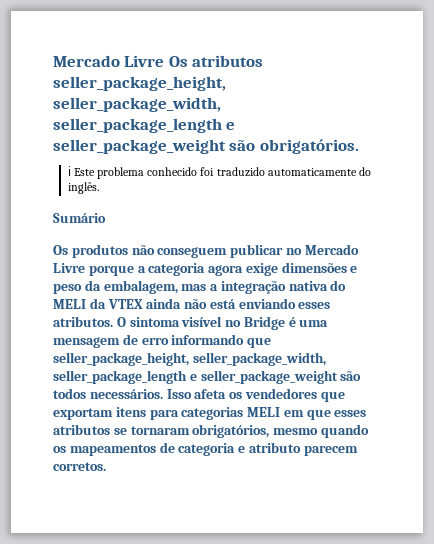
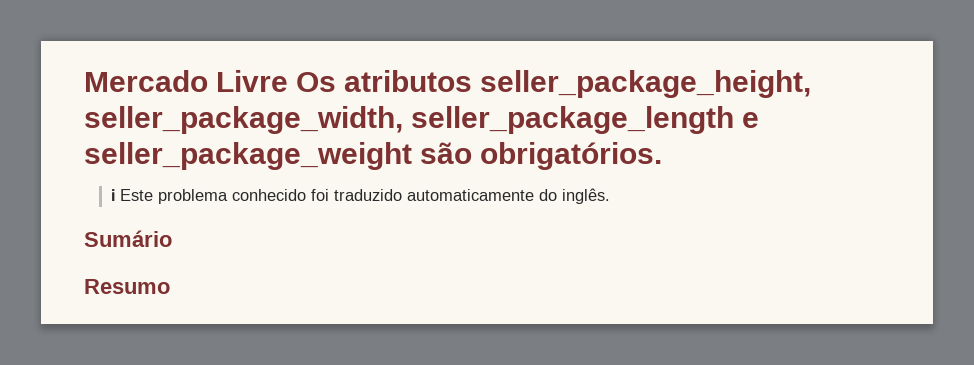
[53,244,359,258] [53,262,358,276] [53,280,347,294] [53,298,331,309] [53,316,329,330] [53,334,272,348] [53,352,326,366] [53,370,362,384] [53,388,345,402] [53,407,367,420] [53,424,369,438] [53,442,358,456] [53,462,106,471] Os produtos não conseguem publicar no Mercado Livre porque a categoria agora exige dimensões e peso da embalagem, mas a integração nativa do MELI da VTEX ainda não está enviando esses atributos. O sintoma visível no Bridge é uma mensagem de erro informando que seller_package_height, seller_package_width, seller_package_length e seller_package_weight são todos necessários. Isso afeta os vendedores que exportam itens para categorias MELI em que esses atributos se tornaram obrigatórios, mesmo quando os mapeamentos de categoria e atributo parecem corretos. -> [84,279,170,294] Resumo

